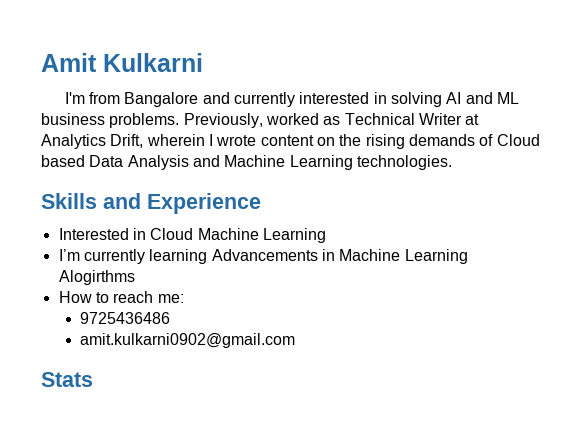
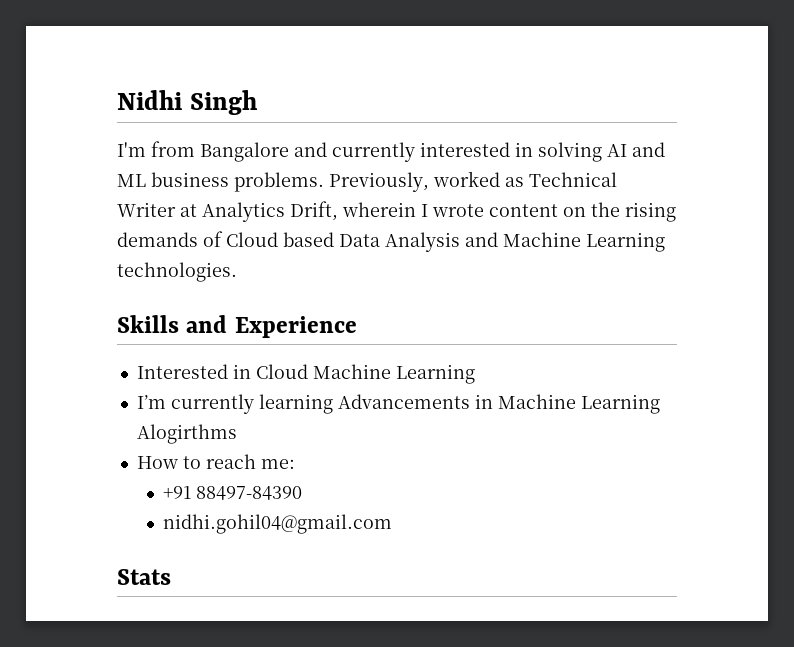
[41,53,203,72] Amit Kulkarni -> [117,90,258,115] Nidhi Singh
[80,312,171,324] [80,333,296,348] 9725436486 // amit.kulkarni0902@gmail.com -> [163,486,303,500] [163,514,393,534] +91 88497-84390 // nidhi.gohil04@gmail.com

